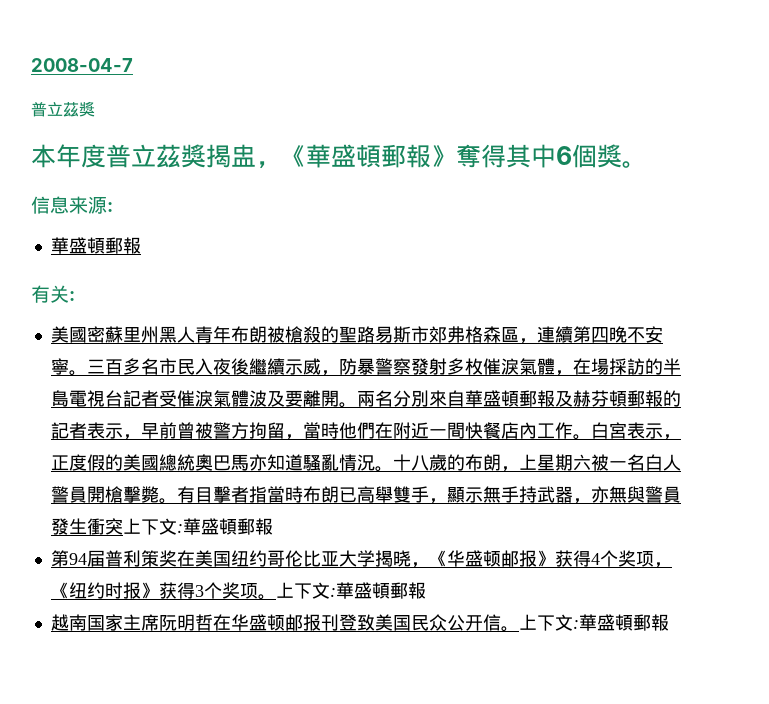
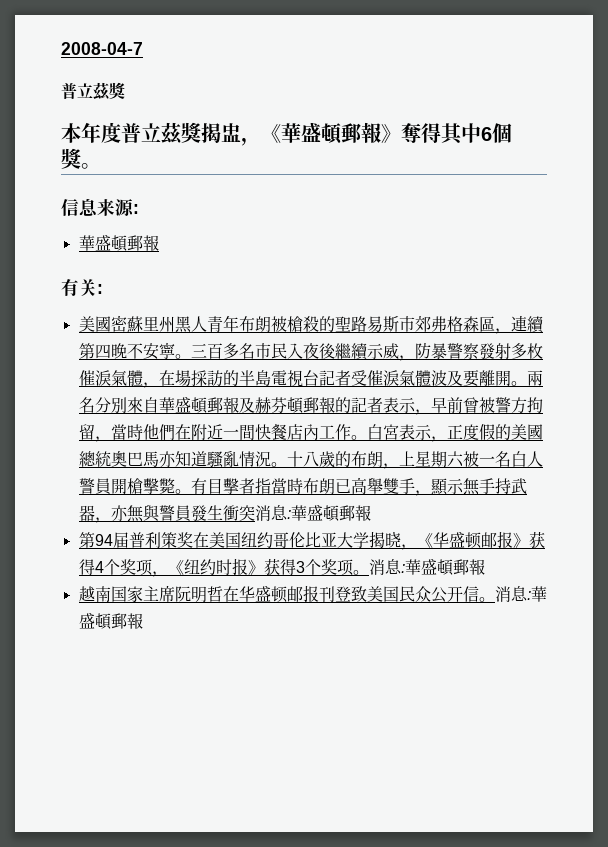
[122,518,177,535] 上下文 -> [254,505,288,521] 消息
[275,582,330,599] 上下文 -> [368,559,402,575] 消息
[518,614,573,631] 上下文 -> [494,586,528,602] 消息

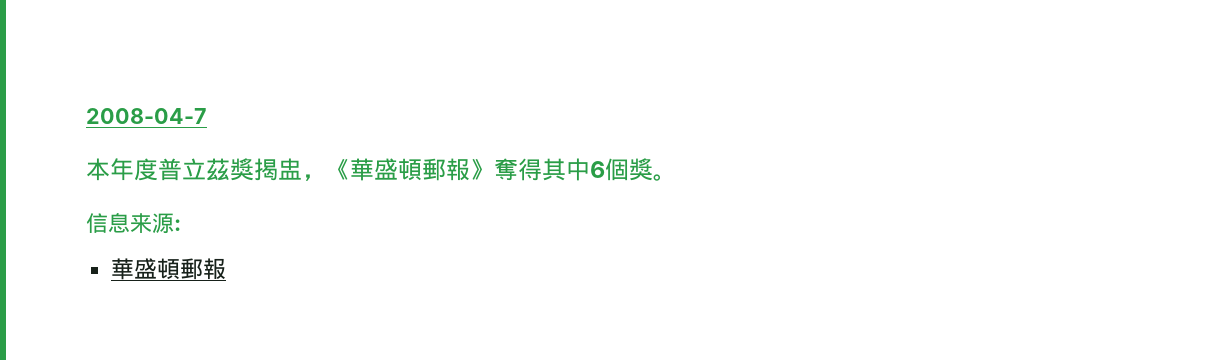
[61,82,125,100] // 普立茲獎 -> (207, 116) none
[61,279,103,297] [78,315,544,334] [78,342,543,361] [78,370,543,388] [78,397,543,415] [78,423,543,442] [78,451,543,469] [78,477,527,496] [78,505,371,523] [78,531,545,550] [78,558,485,577] [78,585,547,603] [78,613,143,630] // 有关: // 美國密蘇里州黑人青年布朗被槍殺的聖路易斯市郊弗格森區，連續第四晚不安寧。三百多名市民入夜後繼續示威，防暴警察發射多枚催淚氣體，在場採訪的半島電視台記者受催淚氣體波及要離開。兩名分別來自華盛頓郵報及赫芬頓郵報的記者表示，早前曾被警方拘留，當時他們在附近一間快餐店內工作。白宮表示，正度假的美國總統奧巴馬亦知道騷亂情況。十八歲的布朗，上星期六被一名白人警員開槍擊斃。有目擊者指當時布朗已高舉雙手，顯示無手持武器，亦無與警員發生衝突消息:華盛頓郵報 // 第94届普利策奖在美国纽约哥伦比亚大学揭晓，《华盛顿邮报》获得4个奖项，《纽约时报》获得3个奖项。消息:華盛頓郵報 // 越南国家主席阮明哲在华盛顿邮报刊登致美国民众公开信。消息:華盛頓郵報 -> (226, 269) none

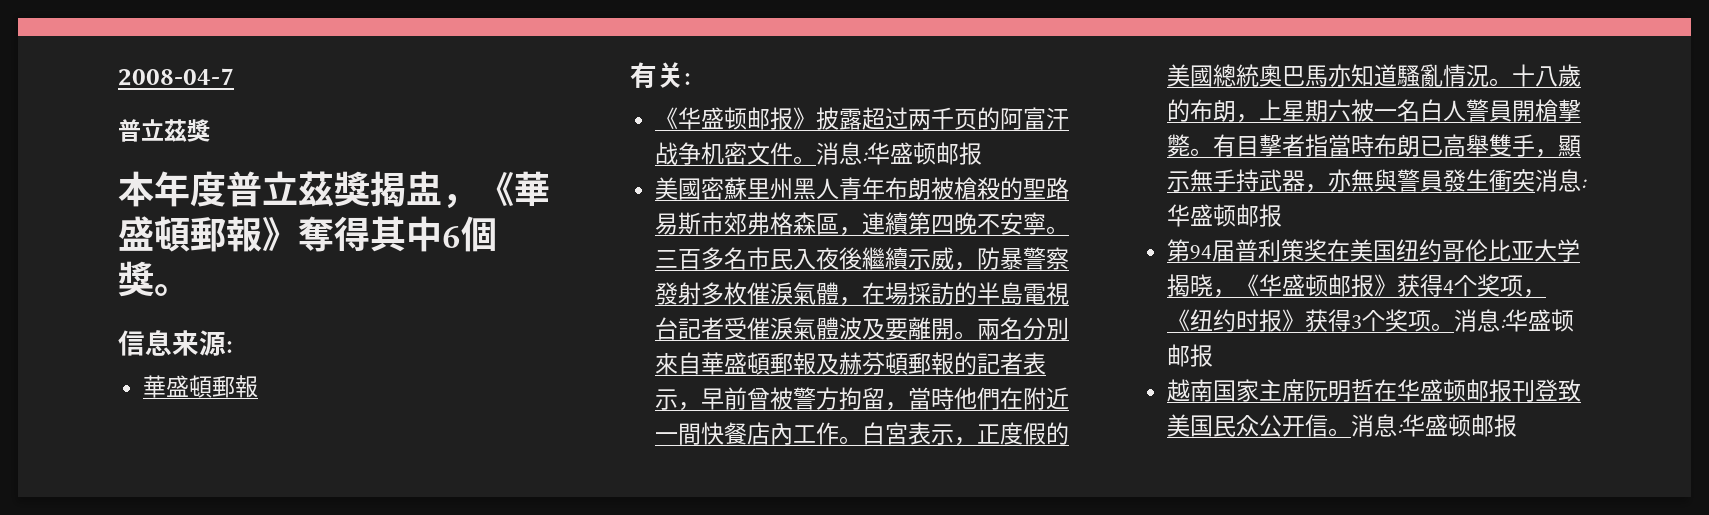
(207, 116) none -> [118,119,210,142] // 普立茲獎
(226, 269) none -> [630,62,691,88] [655,107,1070,130] [655,142,983,165] [655,177,1070,200] [655,212,1070,236] [655,247,1070,271] [655,282,1070,306] [655,317,1070,340] [655,352,1047,375] [655,387,1070,411] [655,422,1070,446] [1167,64,1582,87] [1167,99,1582,123] [1167,134,1582,158] [1167,169,1588,193] [1167,204,1283,227] [1167,239,1581,262] [1167,274,1547,298] [1167,309,1575,332] [1167,344,1214,367] [1167,379,1582,402] [1167,414,1518,437] // 有关: // 《华盛顿邮报》披露超过两千页的阿富汗战争机密文件。消息:华盛顿邮报 // 美國密蘇里州黑人青年布朗被槍殺的聖路易斯市郊弗格森區，連續第四晚不安寧。三百多名市民入夜後繼續示威，防暴警察發射多枚催淚氣體，在場採訪的半島電視台記者受催淚氣體波及要離開。兩名分別來自華盛頓郵報及赫芬頓郵報的記者表示，早前曾被警方拘留，當時他們在附近一間快餐店內工作。白宮表示，正度假的美國總統奧巴馬亦知道騷亂情況。十八歲的布朗，上星期六被一名白人警員開槍擊斃。有目擊者指當時布朗已高舉雙手，顯示無手持武器，亦無與警員發生衝突消息:华盛顿邮报 // 第94届普利策奖在美国纽约哥伦比亚大学揭晓，《华盛顿邮报》获得4个奖项，《纽约时报》获得3个奖项。消息:华盛顿邮报 // 越南国家主席阮明哲在华盛顿邮报刊登致美国民众公开信。消息:华盛顿邮报

